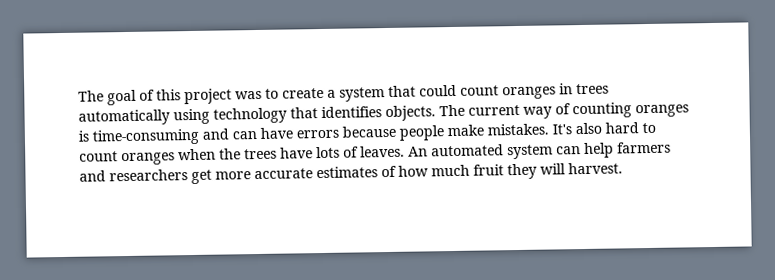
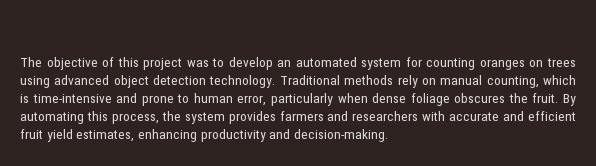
[78,89,137,106] The goal -> [20,57,98,70] The objective
[282,83,609,102] [78,102,689,126] [78,122,656,146] [79,141,671,166] [79,162,623,185] create a system that could count oranges in trees automatically using technology that identifies objects. The current way of counting oranges is time-consuming and can have errors because people make mistakes. It's also hard to count oranges when the trees have lots of leaves. An automated system can help farmers and researchers get more accurate estimates of how much fruit they will harvest. -> [228,57,577,70] [20,75,577,88] [20,93,576,106] [20,111,577,124] [20,129,388,142] develop an automated system for counting oranges on trees using advanced object detection technology. Traditional methods rely on manual counting, which is time-intensive and prone to human error, particularly when dense foliage obscures the fruit. By automating this process, the system provides farmers and researchers with accurate and efficient fruit yield estimates, enhancing productivity and decision-making.

